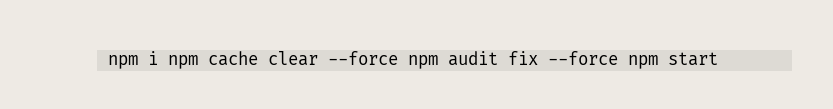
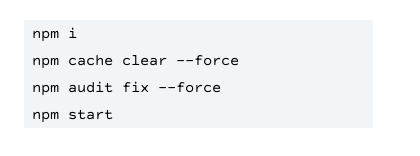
(158, 58) none -> (77, 32) //
(398, 58) none -> (239, 60) //
(618, 58) none -> (221, 87) //

